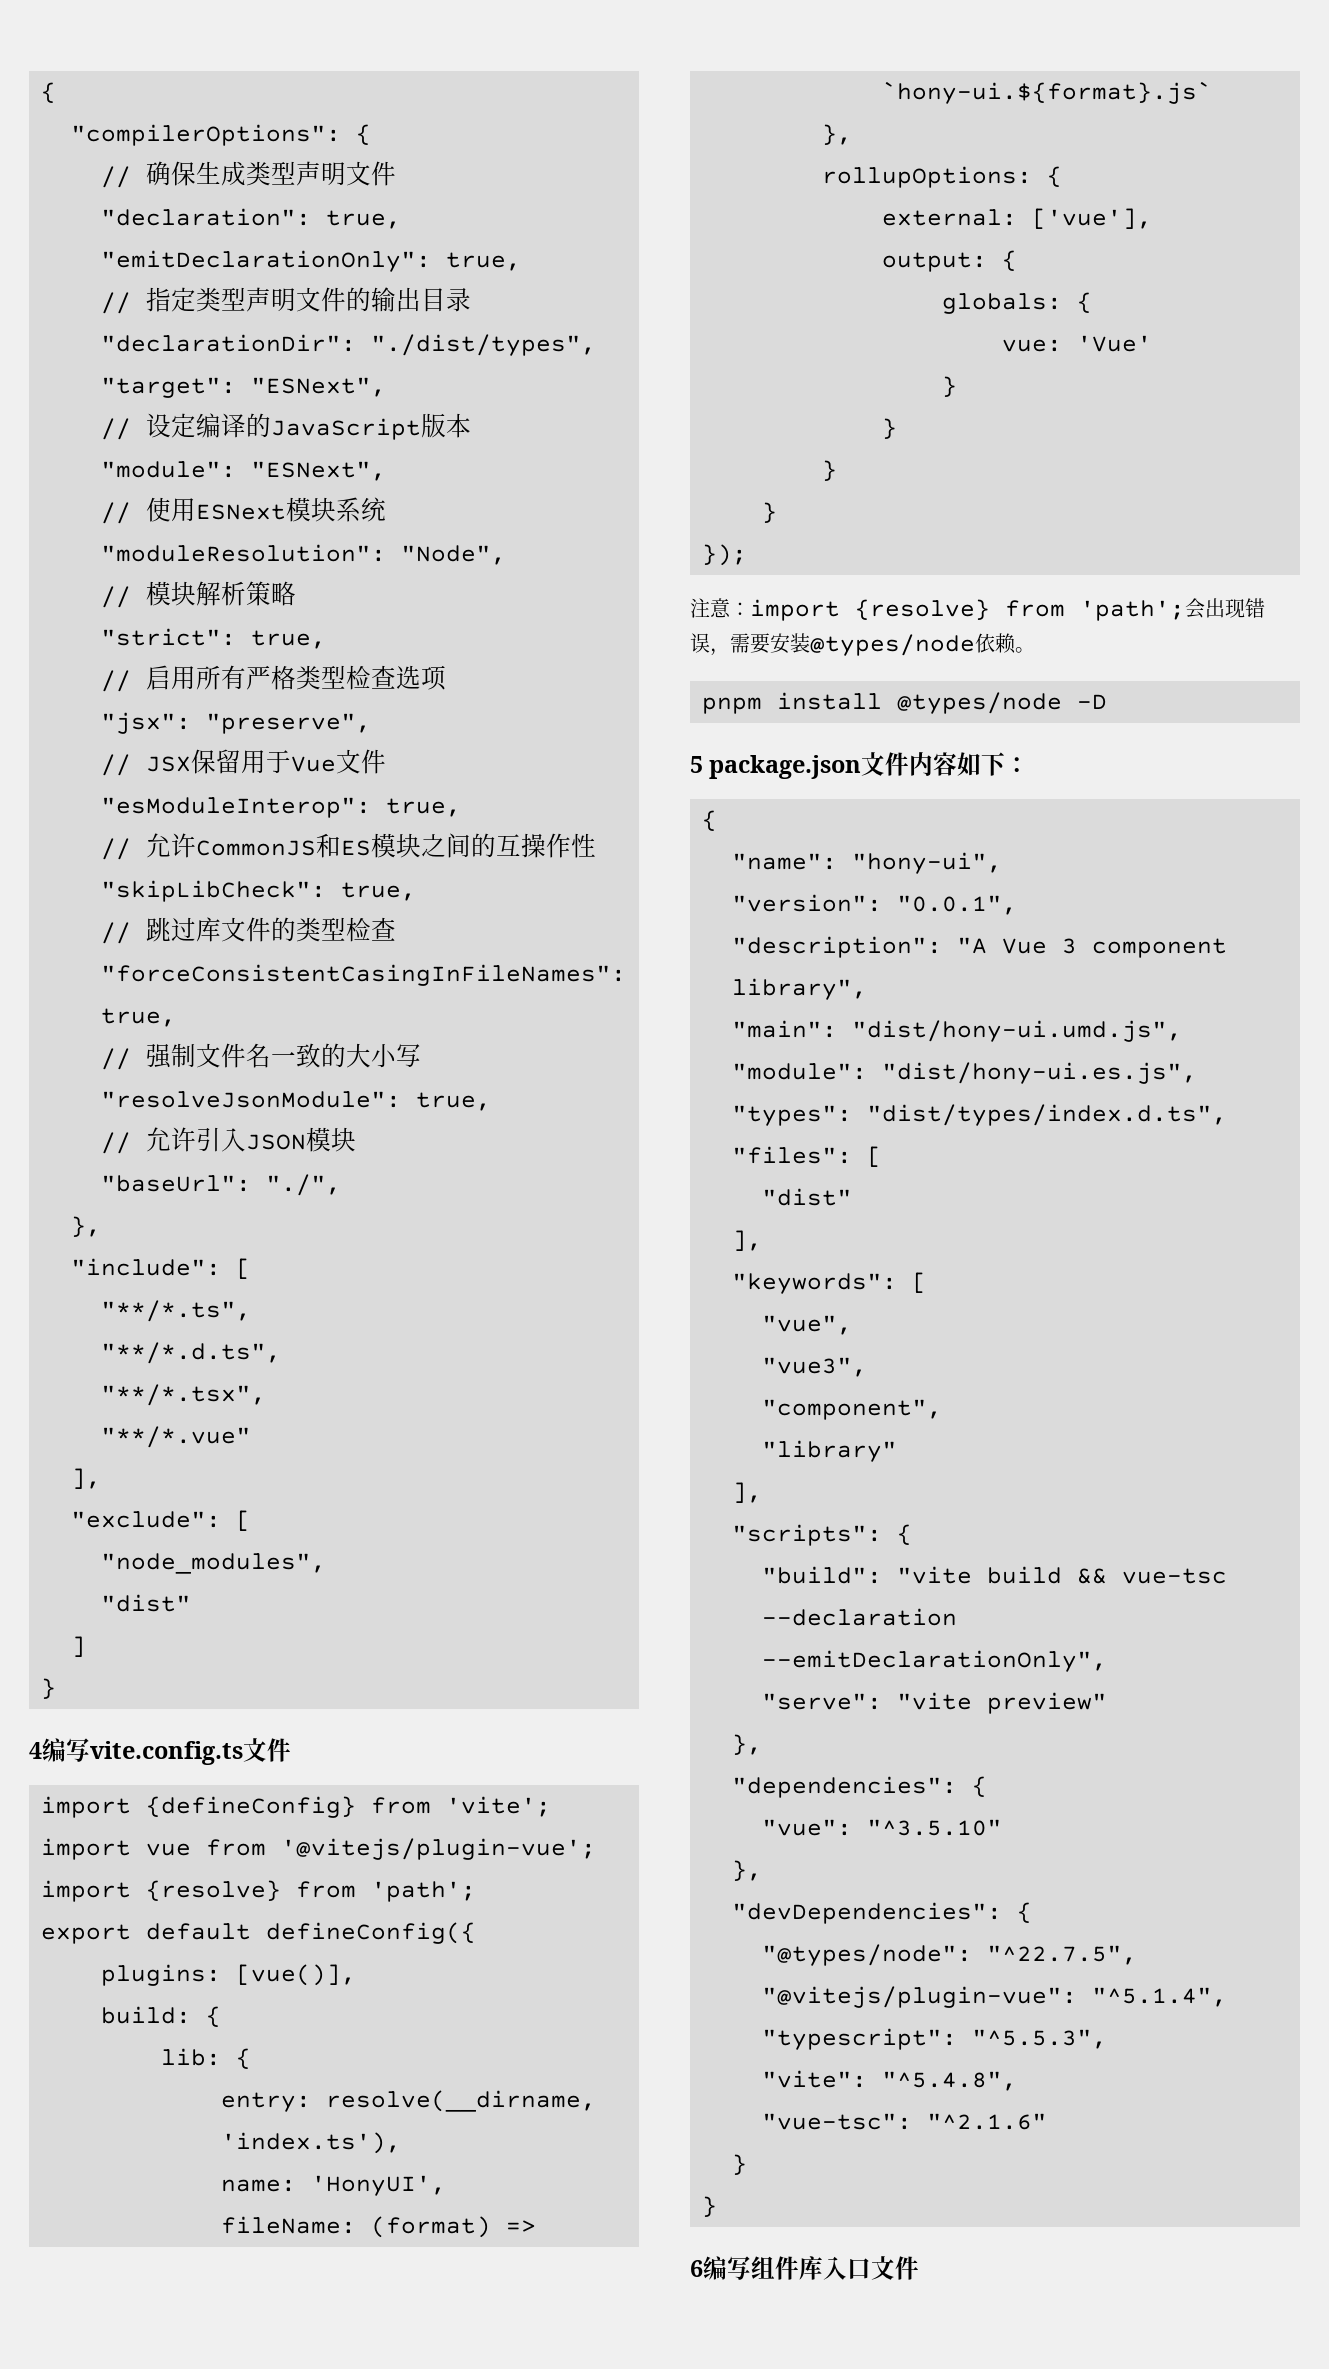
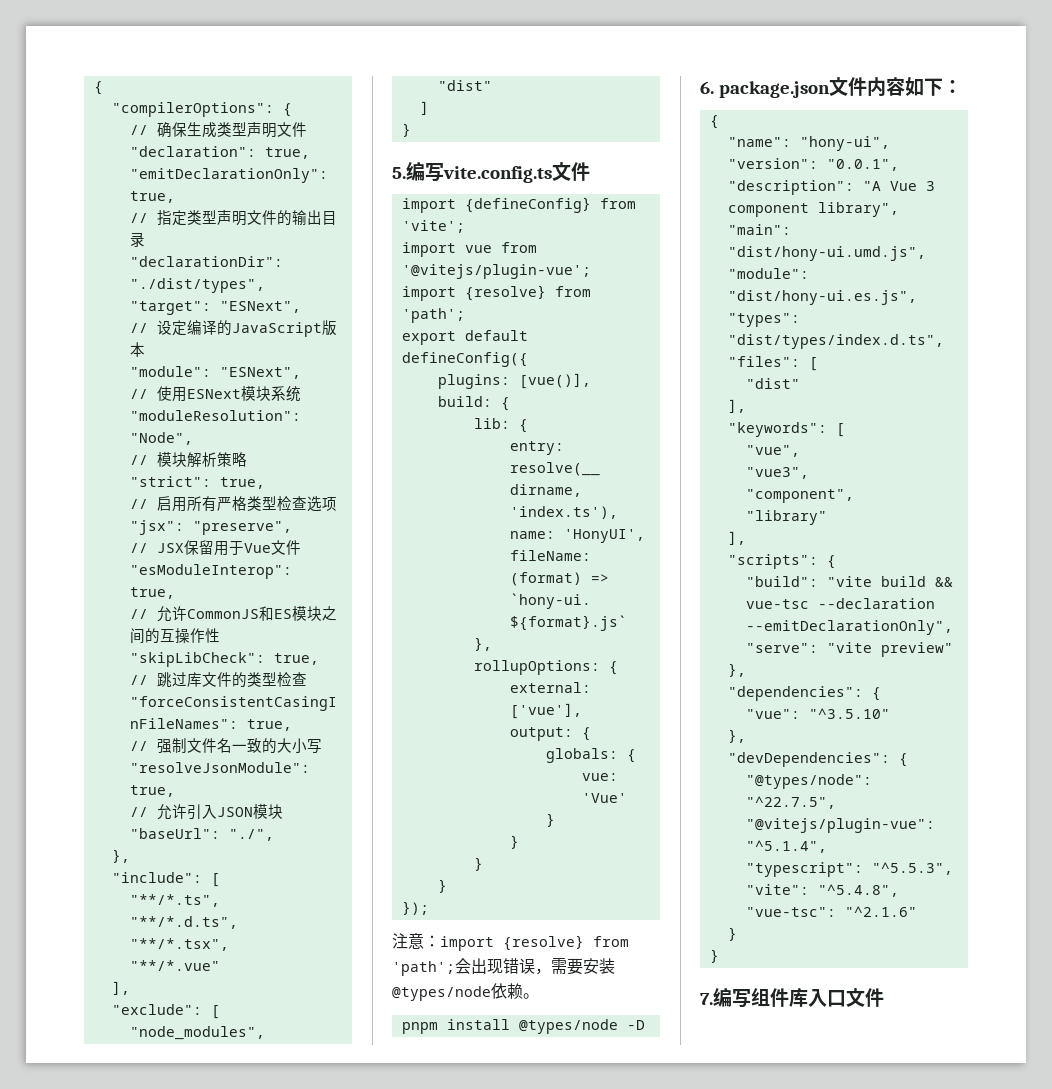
[29,1742,42,1759] 4 -> [392,167,406,179] 5.
[690,756,703,773] 5 -> [700,81,714,94] 6.
[690,2260,703,2277] 6 -> [700,993,713,1005] 7.

